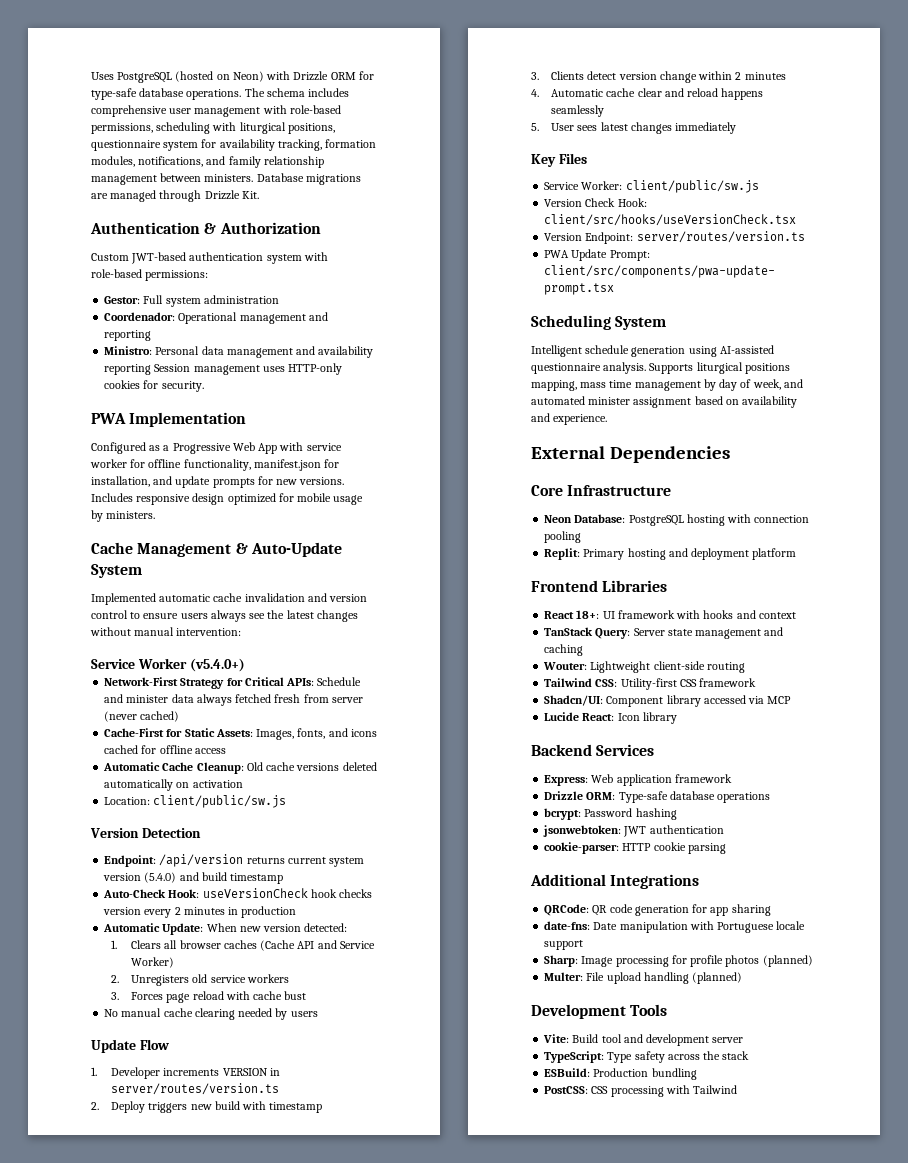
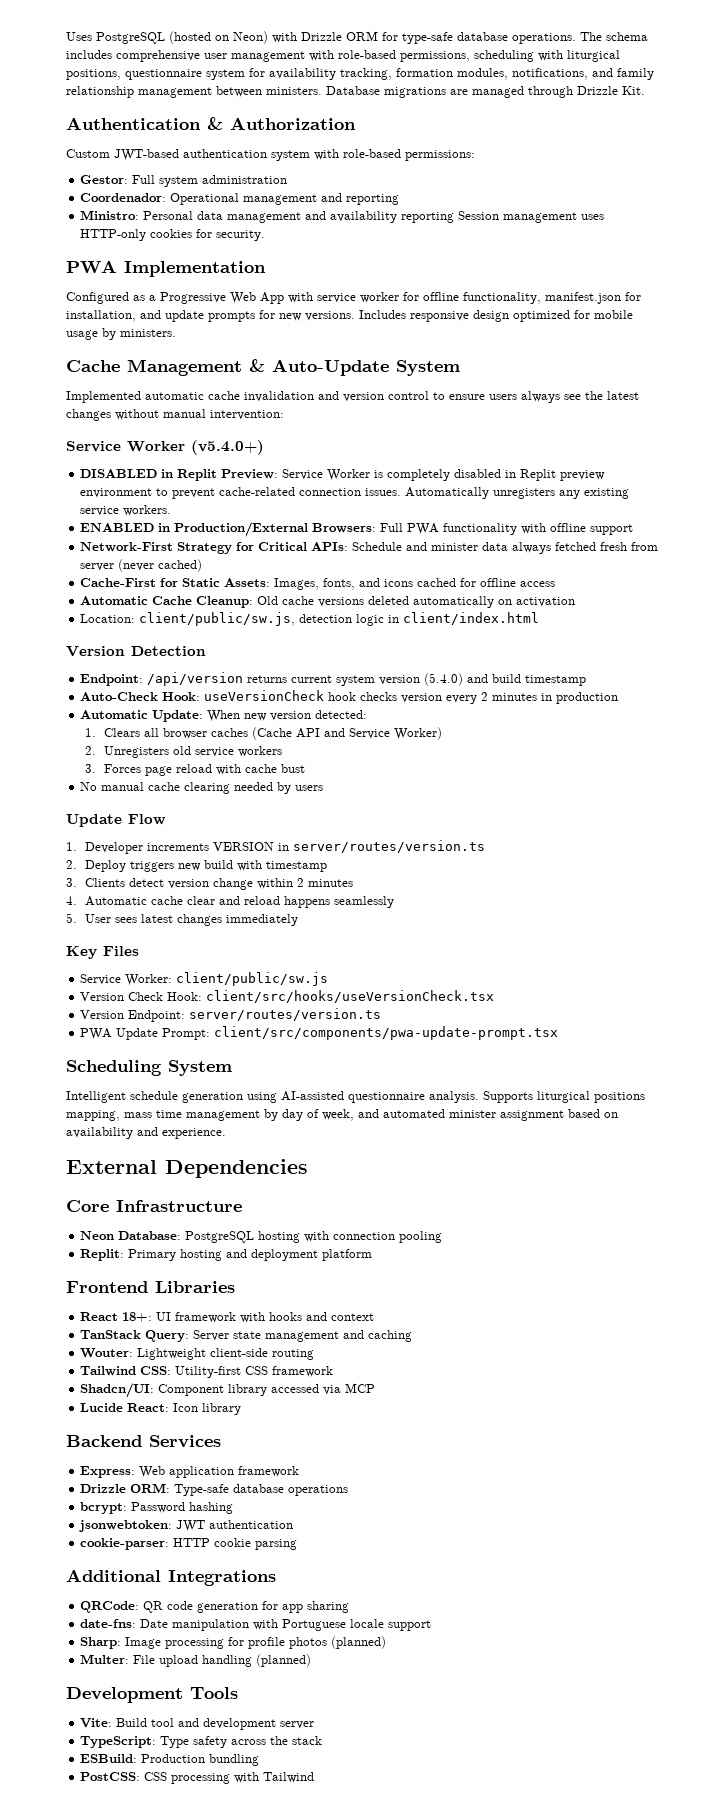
(245, 665) none -> [80,469,606,481] [80,487,630,499] [80,505,172,516] [80,522,634,537] // DISABLED in Replit Preview: Service Worker is completely disabled in Replit preview environment to prevent cache-related connection issues. Automatically unregisters any existing service workers. // ENABLED in Production/External Browsers: Full PWA functionality with offline support
[153,795,287,808] client/public/sw.js -> [139,612,540,626] client/public/sw.js, detection logic in client/index.html

